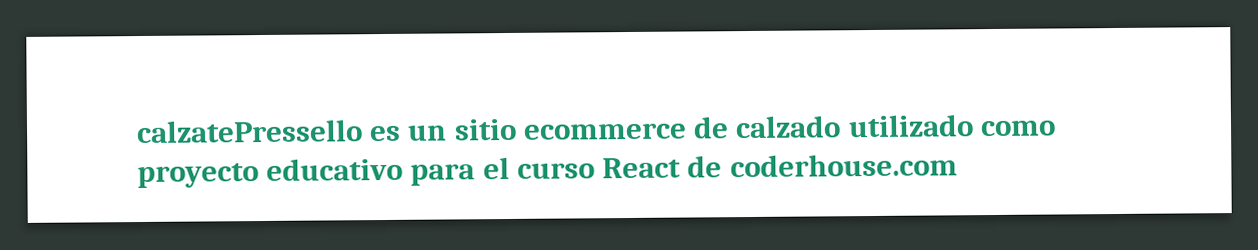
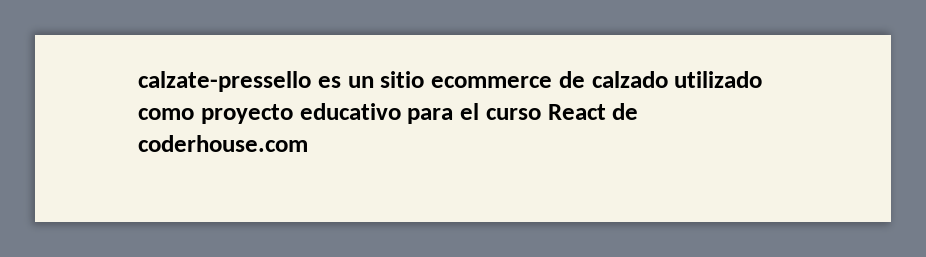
[136,119,363,144] calzatePressello -> [138,71,311,92] calzate-pressello

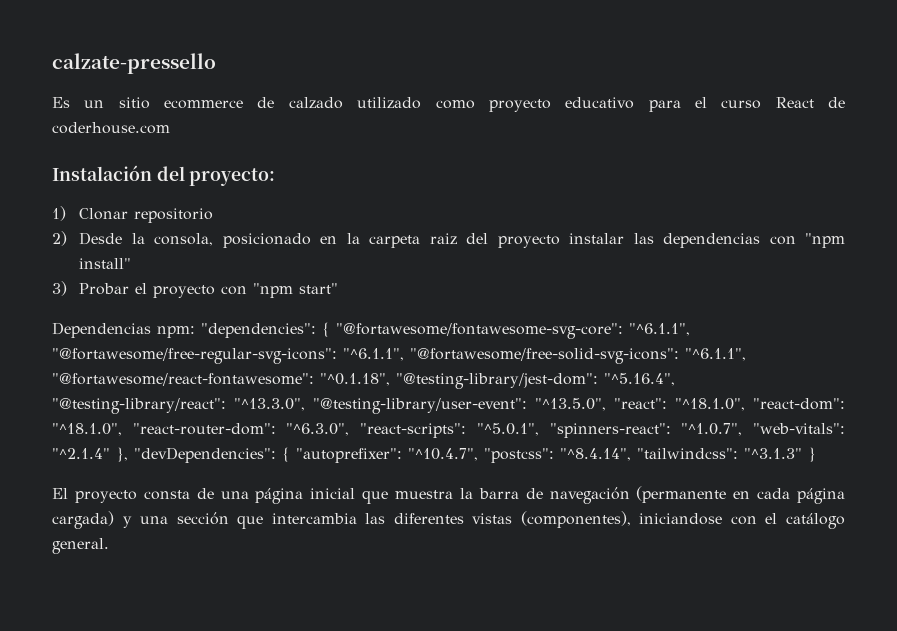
[317,76,341,88] es -> [52,97,70,108] // Es
(308, 143) none -> [52,165,276,186] [52,206,214,223] [52,231,845,248] [79,258,132,269] [52,281,339,298] [52,322,690,339] [52,348,746,364] [52,373,675,389] [52,398,845,414] [52,423,845,438] [52,447,816,463] [52,486,845,504] [52,511,845,529] [52,538,109,554] // Instalación del proyecto: // 1) Clonar repositorio // 2) Desde la consola, posicionado en la carpeta raiz del proyecto instalar las dependencias con "npm install" // 3) Probar el proyecto con "npm start" // Dependencias npm: "dependencies": { "@fortawesome/fontawesome-svg-core": "^6.1.1", "@fortawesome/free-regular-svg-icons": "^6.1.1", "@fortawesome/free-solid-svg-icons": "^6.1.1", "@fortawesome/react-fontawesome": "^0.1.18", "@testing-library/jest-dom": "^5.16.4", "@testing-library/react": "^13.3.0", "@testing-library/user-event": "^13.5.0", "react": "^18.1.0", "react-dom": "^18.1.0", "react-router-dom": "^6.3.0", "react-scripts": "^5.0.1", "spinners-react": "^1.0.7", "web-vitals": "^2.1.4" }, "devDependencies": { "autoprefixer": "^10.4.7", "postcss": "^8.4.14", "tailwindcss": "^3.1.3" } // El proyecto consta de una página inicial que muestra la barra de navegación (permanente en cada página cargada) y una sección que intercambia las diferentes vistas (componentes), iniciandose con el catálogo general.

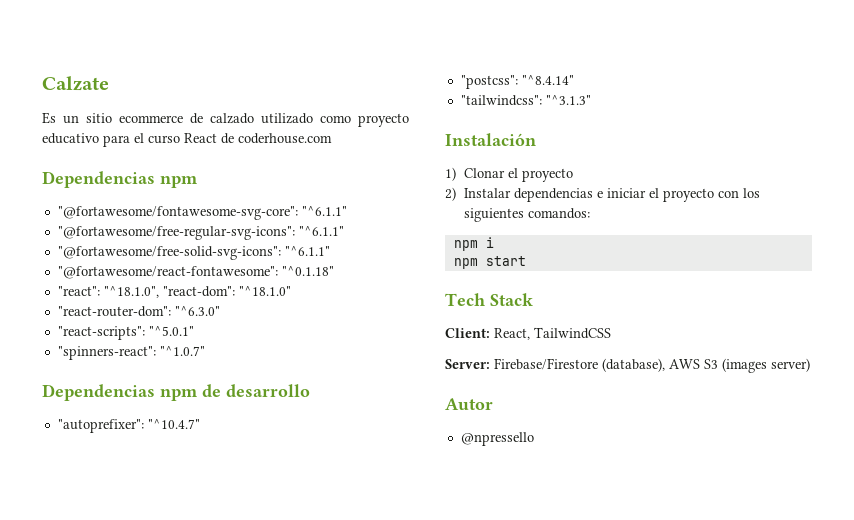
[52,53,216,74] calzate-pressello -> [42,76,109,91] Calzate
(170, 128) none -> [42,171,198,188] [57,206,347,220] [57,226,344,240] [57,246,330,260] [57,266,334,279] [57,286,291,298] [57,306,220,317] [57,326,194,340] [57,346,205,360] [42,384,310,401] [57,419,200,433] [460,75,574,89] [460,95,591,106] // Dependencias npm // "@fortawesome/fontawesome-svg-core": "^6.1.1" // "@fortawesome/free-regular-svg-icons": "^6.1.1" // "@fortawesome/free-solid-svg-icons": "^6.1.1" // "@fortawesome/react-fontawesome": "^0.1.18" // "react": "^18.1.0", "react-dom": "^18.1.0" // "react-router-dom": "^6.3.0" // "react-scripts": "^5.0.1" // "spinners-react": "^1.0.7" // Dependencias npm de desarrollo // "autoprefixer": "^10.4.7" // "postcss": "^8.4.14" // "tailwindcss": "^3.1.3"
[156,166,276,186] del proyecto: -> (536, 139) none
[134,208,214,223] repositorio -> [507,168,573,182] el proyecto
[79,232,845,248] [79,258,132,269] [52,281,339,298] [52,322,690,339] [52,348,746,364] [52,373,675,389] [52,398,845,414] [52,423,845,438] [52,447,816,463] [52,486,845,504] [52,511,845,529] [52,538,109,554] Desde la consola, posicionado en la carpeta raiz del proyecto instalar las dependencias con "npm install" // 3) Probar el proyecto con "npm start" // Dependencias npm: "dependencies": { "@fortawesome/fontawesome-svg-core": "^6.1.1", "@fortawesome/free-regular-svg-icons": "^6.1.1", "@fortawesome/free-solid-svg-icons": "^6.1.1", "@fortawesome/react-fontawesome": "^0.1.18", "@testing-library/jest-dom": "^5.16.4", "@testing-library/react": "^13.3.0", "@testing-library/user-event": "^13.5.0", "react": "^18.1.0", "react-dom": "^18.1.0", "react-router-dom": "^6.3.0", "react-scripts": "^5.0.1", "spinners-react": "^1.0.7", "web-vitals": "^2.1.4" }, "devDependencies": { "autoprefixer": "^10.4.7", "postcss": "^8.4.14", "tailwindcss": "^3.1.3" } // El proyecto consta de una página inicial que muestra la barra de navegación (permanente en cada página cargada) y una sección que intercambia las diferentes vistas (componentes), iniciandose con el catálogo general. -> [463,188,760,202] [463,208,590,222] [453,237,494,251] [453,256,526,269] [445,293,533,306] [445,327,611,340] [445,358,810,373] [445,398,493,410] [460,432,534,446] Instalar dependencias e iniciar el proyecto con los siguientes comandos: // npm i // npm start // Tech Stack // Client: React, TailwindCSS // Server: Firebase/Firestore (database), AWS S3 (images server) // Autor // @npressello

